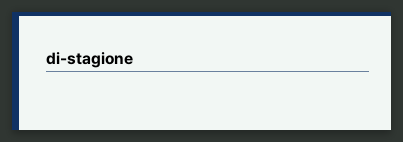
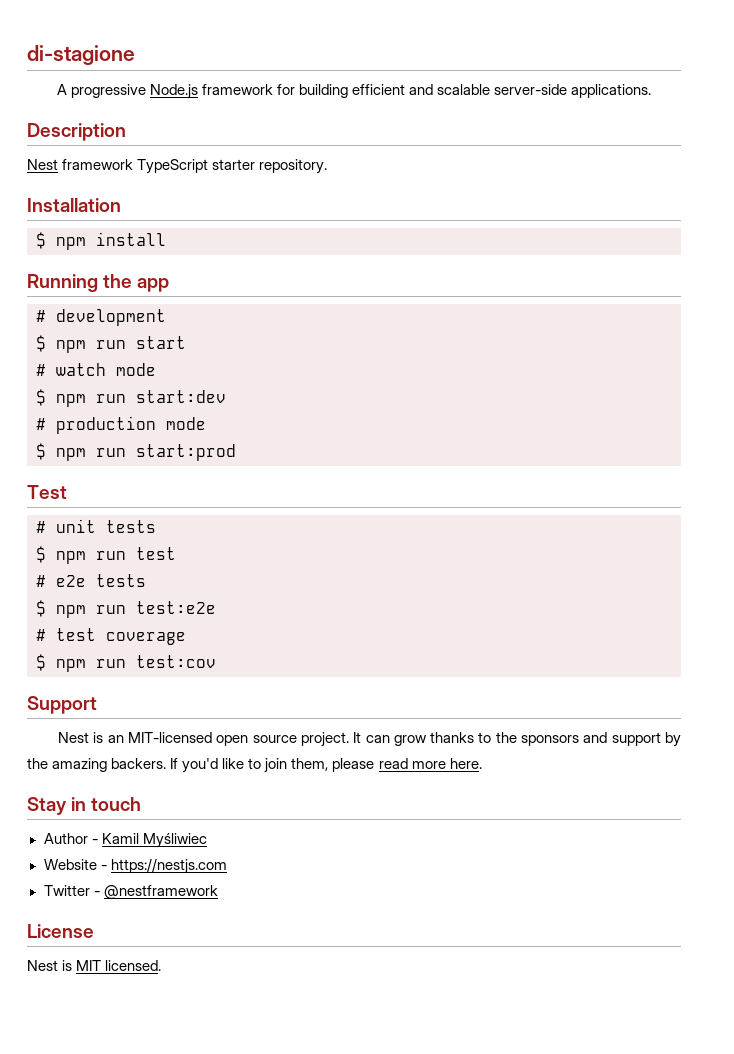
(133, 60) none -> [56,84,652,99] [27,123,126,141] [27,159,328,174] [27,198,121,212] [36,232,166,250] [27,274,170,292] [36,309,166,326] [36,335,186,353] [36,363,156,376] [36,389,226,407] [36,416,206,434] [36,443,236,461] [27,485,67,499] [36,519,156,533] [36,546,176,564] [36,574,146,587] [36,600,216,618] [36,628,186,645] [36,654,216,672] [27,696,97,714] [58,732,682,747] [27,758,482,773] [27,797,142,815] [43,833,207,848] [43,858,227,874] [43,885,218,899] [27,924,94,938] [27,960,162,971] // A progressive Node.js framework for building efficient and scalable server-side applications. // Description // Nest framework TypeScript starter repository. // Installation // $ npm install // Running the app // # development // $ npm run start // # watch mode // $ npm run start:dev // # production mode // $ npm run start:prod // Test // # unit tests // $ npm run test // # e2e tests // $ npm run test:e2e // # test coverage // $ npm run test:cov // Support // Nest is an MIT-licensed open source project. It can grow thanks to the sponsors and support by the amazing backers. If you'd like to join them, please read more here. // Stay in touch // Author - Kamil Myśliwiec // Website - https://nestjs.com // Twitter - @nestframework // License // Nest is MIT licensed.

